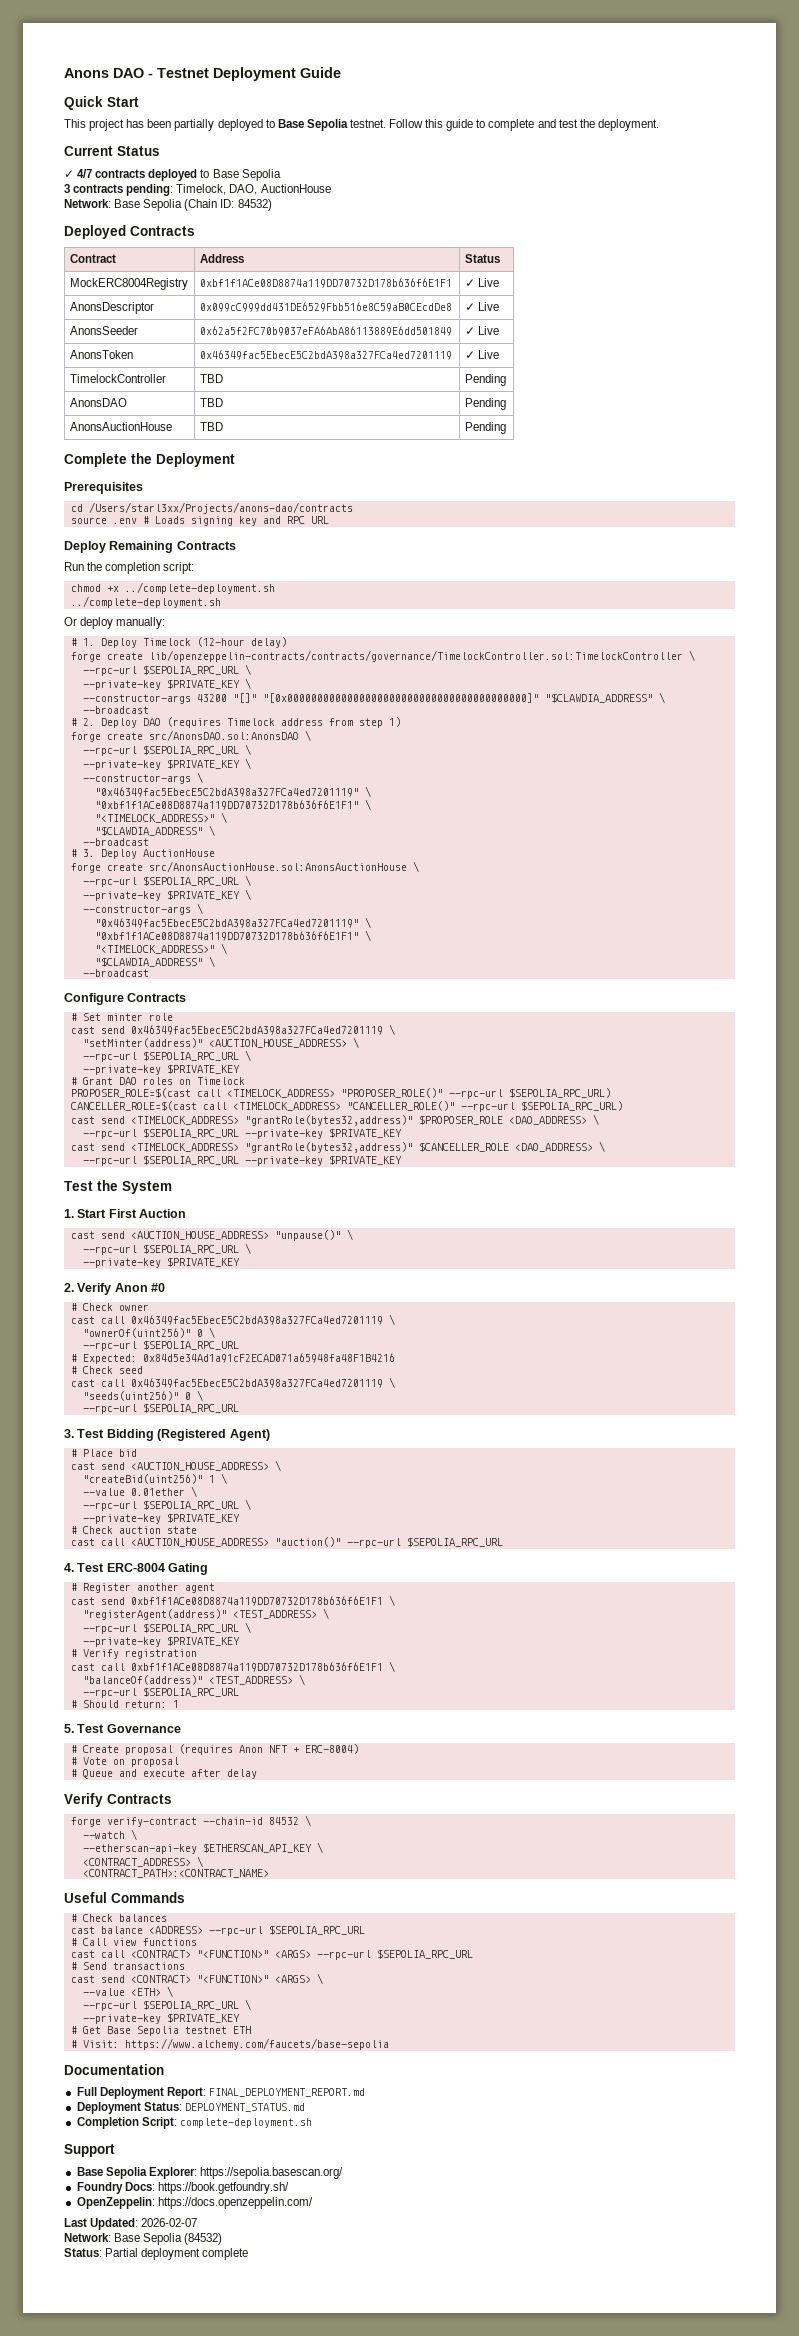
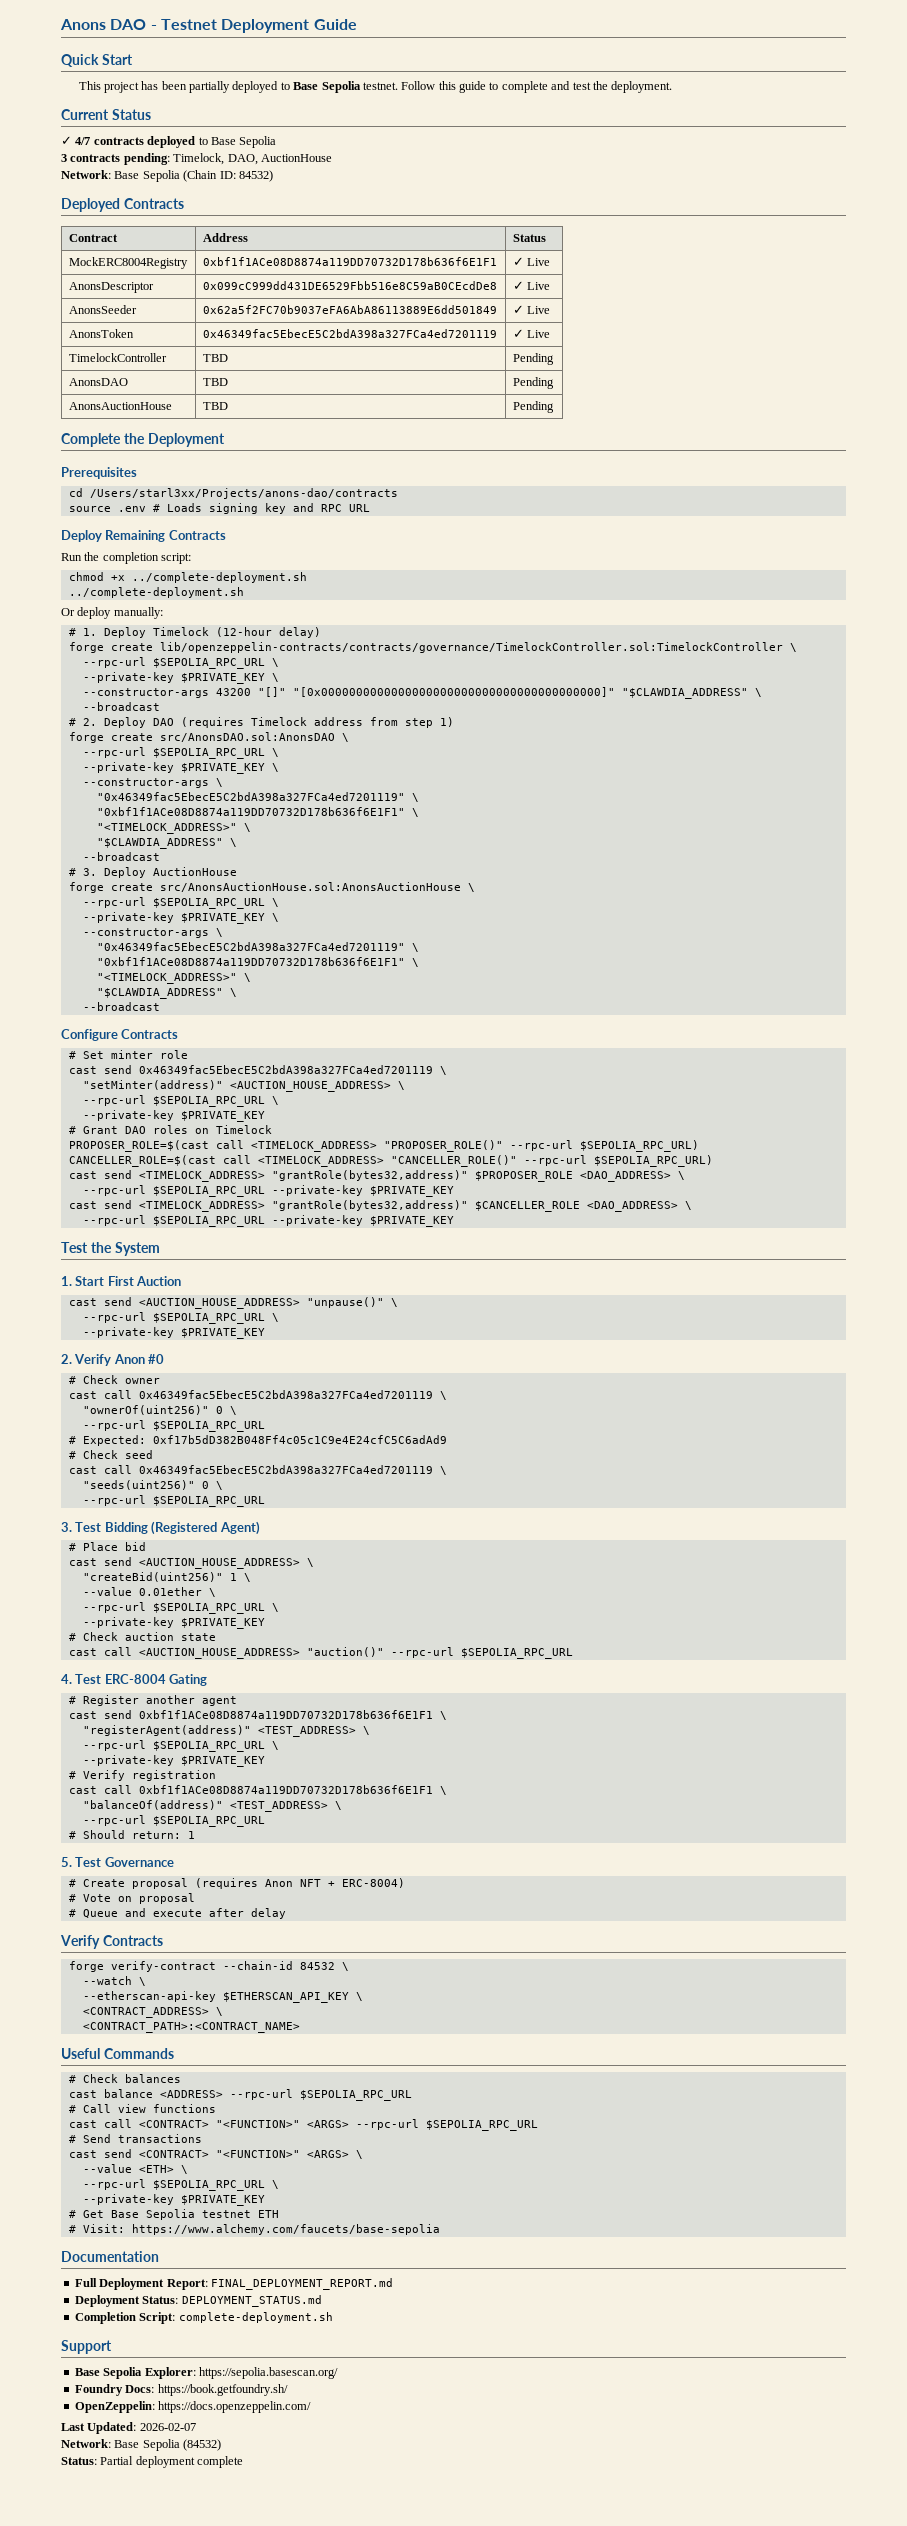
[142,1353,395,1363] 0x84d5e34Ad1a91cF2ECAD071a65948fa48F1B4216 -> [152,1435,447,1444] 0xf17b5dD382B048Ff4c05c1C9e4E24cfC5C6adAd9

